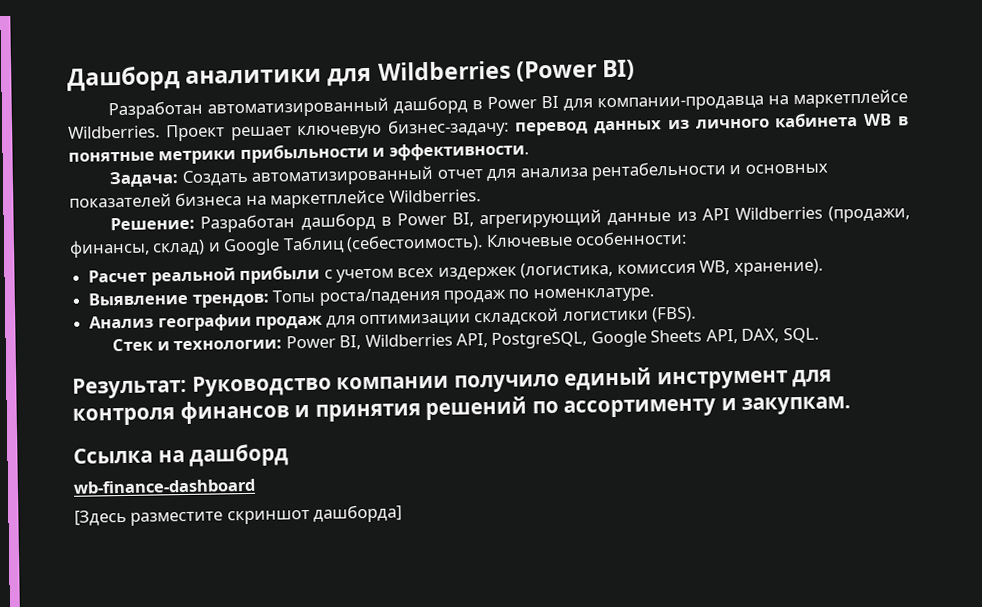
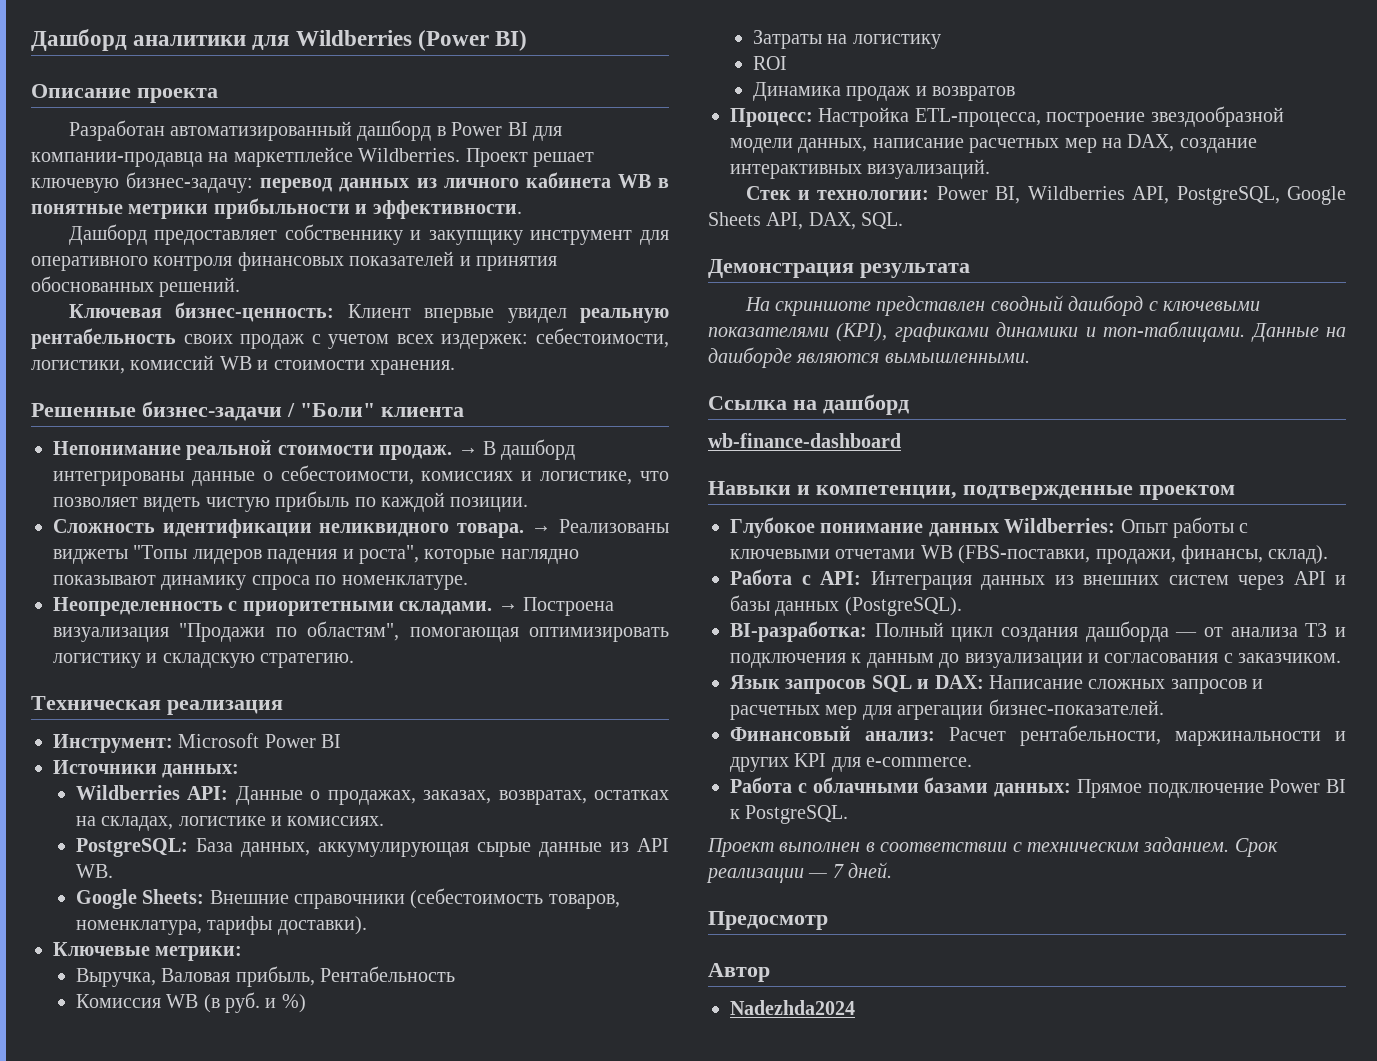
(636, 70) none -> [31,84,218,103] // Описание проекта
[109,161,828,189] [69,189,481,209] [110,205,910,233] [69,230,688,258] [88,258,823,286] [88,287,654,308] [89,306,697,332] Задача: Создать автоматизированный отчет для анализа рентабельности и основных показателей бизнеса на маркетплейсе Wildberries. // Решение: Разработан дашборд в Power BI, агрегирующий данные из API Wildberries (продажи, финансы, склад) и Google Таблиц (себестоимость). Ключевые особенности: // Расчет реальной прибыли с учетом всех издержек (логистика, комиссия WB, хранение). // Выявление трендов: Топы роста/падения продаж по номенклатуре. // Анализ географии продаж для оптимизации складской логистики (FBS). -> [68,224,669,245] [31,251,557,271] [31,276,241,297] [68,302,669,323] [31,328,669,349] [31,355,455,375] [31,401,464,421] [53,439,576,460] [53,465,669,486] [53,491,529,512] [53,519,670,538] [53,545,579,564] [53,575,468,590] [53,597,614,616] [53,621,669,642] [53,653,355,668] [31,696,283,715] [53,733,342,753] [53,760,240,778] [75,785,669,805] [75,816,385,831] [75,838,670,857] [75,864,113,878] [75,888,620,909] [75,916,367,935] [53,942,243,961] [75,966,455,987] [75,992,306,1013] [752,30,941,49] [752,56,787,70] [752,82,1015,101] [730,106,1284,127] [730,134,1257,153] [730,159,991,179] Дашборд предоставляет собственнику и закупщику инструмент для оперативного контроля финансовых показателей и принятия обоснованных решений. // Ключевая бизнес-ценность: Клиент впервые увидел реальную рентабельность своих продаж с учетом всех издержек: себестоимости, логистики, комиссий WB и стоимости хранения. // Решенные бизнес-задачи / "Боли" клиента // Непонимание реальной стоимости продаж. → В дашборд интегрированы данные о себестоимости, комиссиях и логистике, что позволяет видеть чистую прибыль по каждой позиции. // Сложность идентификации неликвидного товара. → Реализованы виджеты "Топы лидеров падения и роста", которые наглядно показывают динамику спроса по номенклатуре. // Неопределенность с приоритетными складами. → Построена визуализация "Продажи по областям", помогающая оптимизировать логистику и складскую стратегию. // Техническая реализация // Инструмент: Microsoft Power BI // Источники данных: // Wildberries API: Данные о продажах, заказах, возвратах, остатках на складах, логистике и комиссиях. // PostgreSQL: База данных, аккумулирующая сырые данные из API WB. // Google Sheets: Внешние справочники (себестоимость товаров, номенклатура, тарифы доставки). // Ключевые метрики: // Выручка, Валовая прибыль, Рентабельность // Комиссия WB (в руб. и %) // Затраты на логистику // ROI // Динамика продаж и возвратов // Процесс: Настройка ETL-процесса, построение звездообразной модели данных, написание расчетных мер на DAX, создание интерактивных визуализаций.
[72,367,833,399] [72,396,852,426] [73,443,290,467] [73,478,256,494] [74,504,403,526] Результат: Руководство компании получило единый инструмент для контроля финансов и принятия решений по ассортименту и закупкам. // Ссылка на дашборд // wb-finance-dashboard // [Здесь разместите скриншот дашборда] -> [708,259,970,278] [744,295,1260,316] [708,321,1346,342] [708,347,1030,368] [708,394,909,415] [708,433,901,448] [708,481,1235,500] [730,517,1249,538] [730,545,1329,564] [730,569,1346,590] [730,595,962,616] [730,621,1346,642] [730,653,1342,668] [730,675,1264,694] [730,699,1164,720] [730,725,1346,746] [730,753,973,772] [730,777,1346,798] [730,805,849,824] [707,837,1278,857] [706,862,893,883] [708,911,828,930] [708,963,770,982] [730,1000,855,1015] Демонстрация результата // На скриншоте представлен сводный дашборд с ключевыми показателями (KPI), графиками динамики и топ-таблицами. Данные на дашборде являются вымышленными. // Ссылка на дашборд // wb-finance-dashboard // Навыки и компетенции, подтвержденные проектом // Глубокое понимание данных Wildberries: Опыт работы с ключевыми отчетами WB (FBS-поставки, продажи, финансы, склад). // Работа с API: Интеграция данных из внешних систем через API и базы данных (PostgreSQL). // BI-разработка: Полный цикл создания дашборда — от анализа ТЗ и подключения к данным до визуализации и согласования с заказчиком. // Язык запросов SQL и DAX: Написание сложных запросов и расчетных мер для агрегации бизнес-показателей. // Финансовый анализ: Расчет рентабельности, маржинальности и других KPI для e-commerce. // Работа с облачными базами данных: Прямое подключение Power BI к PostgreSQL. // Проект выполнен в соответствии с техническим заданием. Срок реализации — 7 дней. // Предосмотр // Автор // Nadezhda2024

